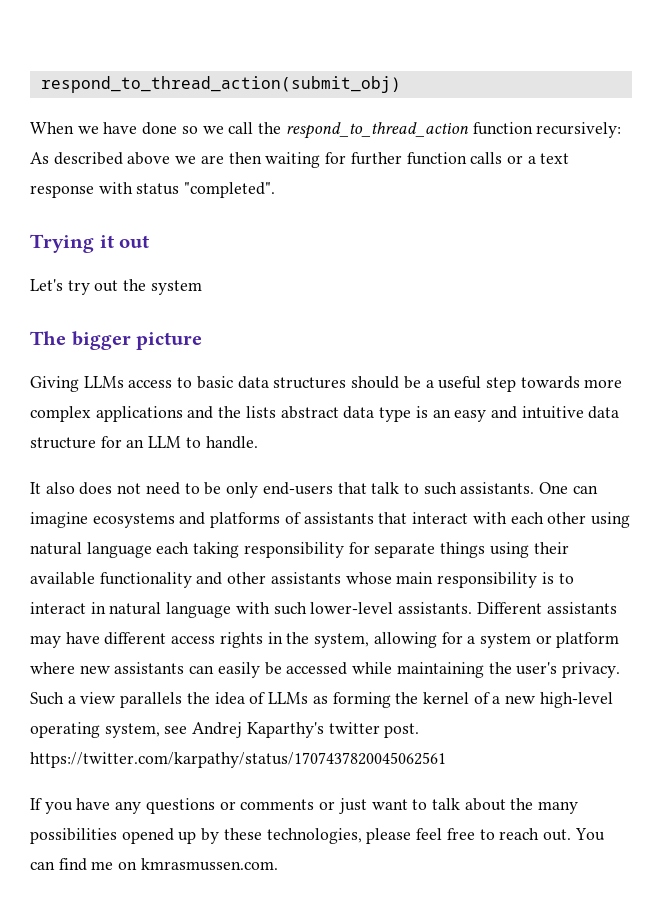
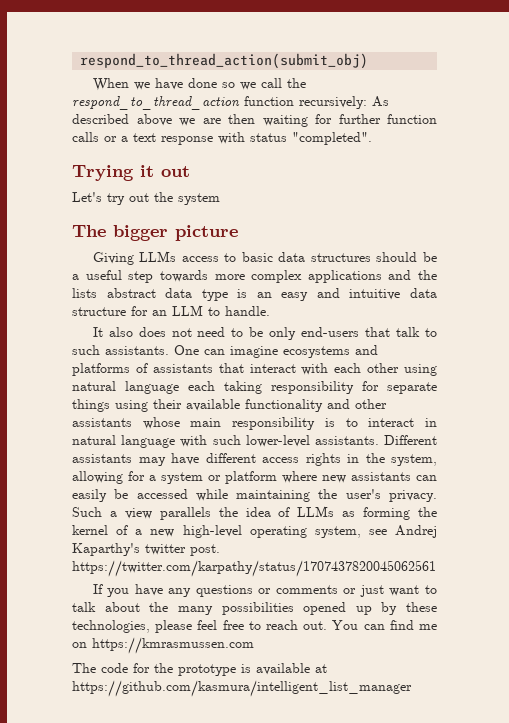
[140,858,278,871] kmrasmussen.com. -> [92,637,254,654] [72,663,327,676] [72,680,412,697] https://kmrasmussen.com // The code for the prototype is available at https://github.com/kasmura/intelligent_list_manager

